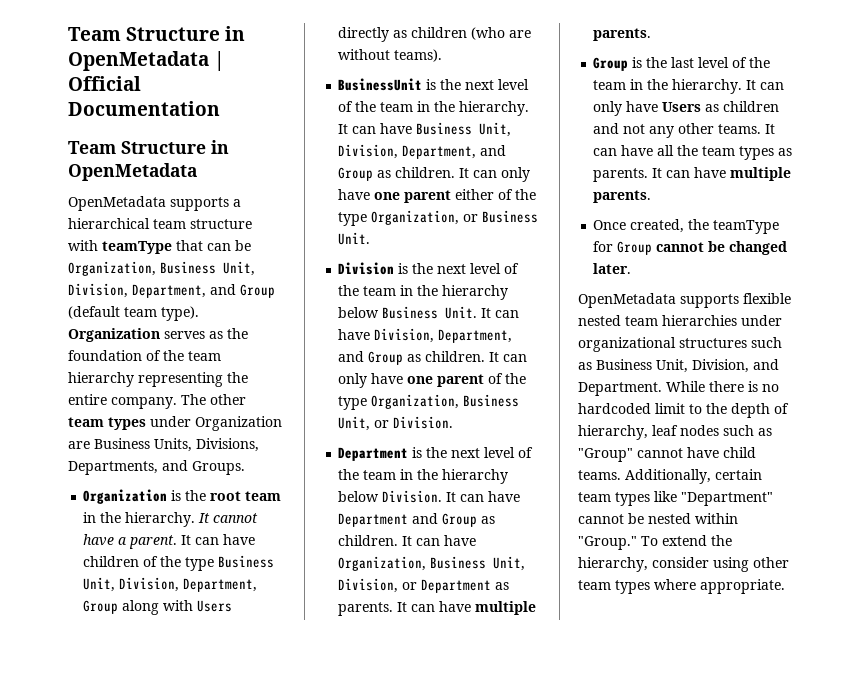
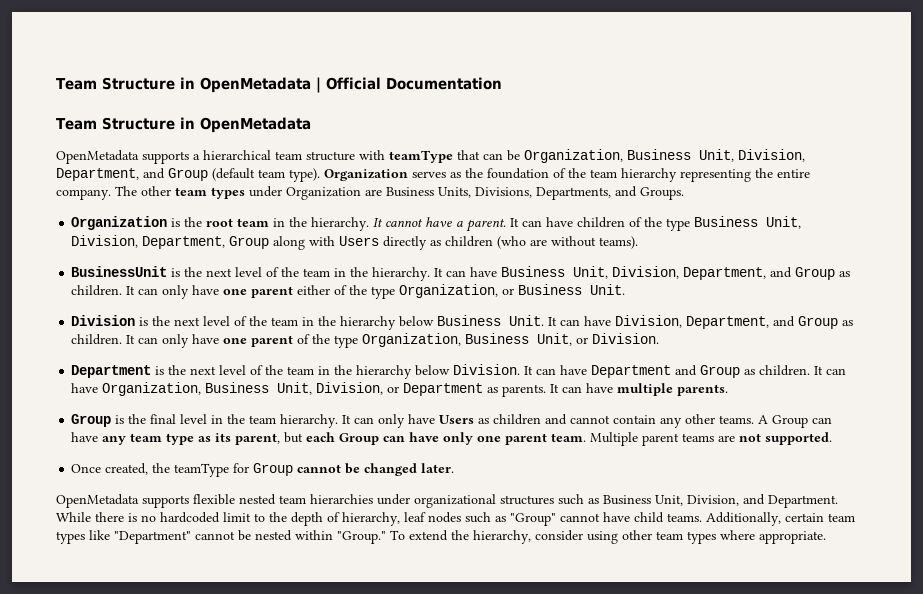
[671,57,771,68] [593,79,669,90] last level of the team in the -> [150,414,277,424] final level in the team
[623,124,646,134] not -> [570,415,657,424] cannot contain
[765,124,776,134] [593,145,793,160] [593,167,792,182] [593,190,652,203] It can have all the team types as parents. It can have multiple parents. -> [758,415,833,428] [71,432,833,446] A Group can have any team type as its parent, but each Group can have only one parent team. Multiple parent teams are not supported.

